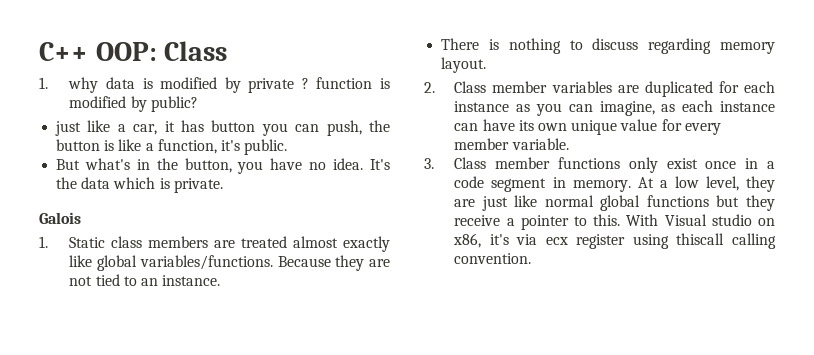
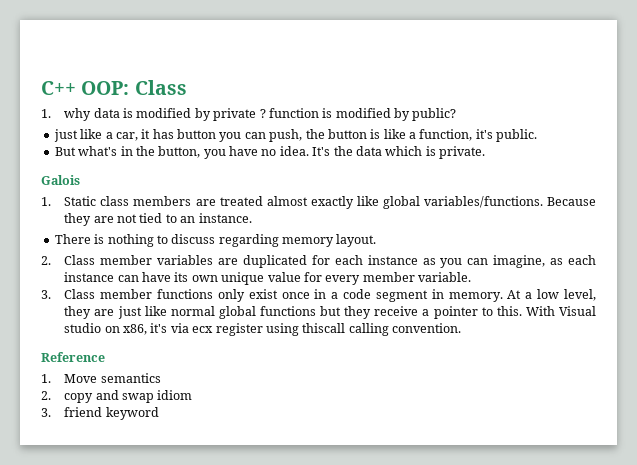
(532, 258) none -> [41,352,105,362] [41,373,161,383] [41,390,193,403] [41,407,159,420] // Reference // 1. Move semantics // 2. copy and swap idiom // 3. friend keyword

